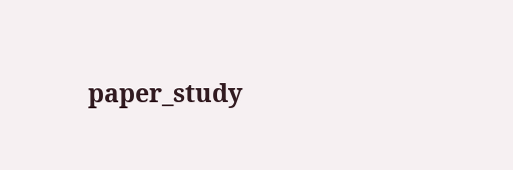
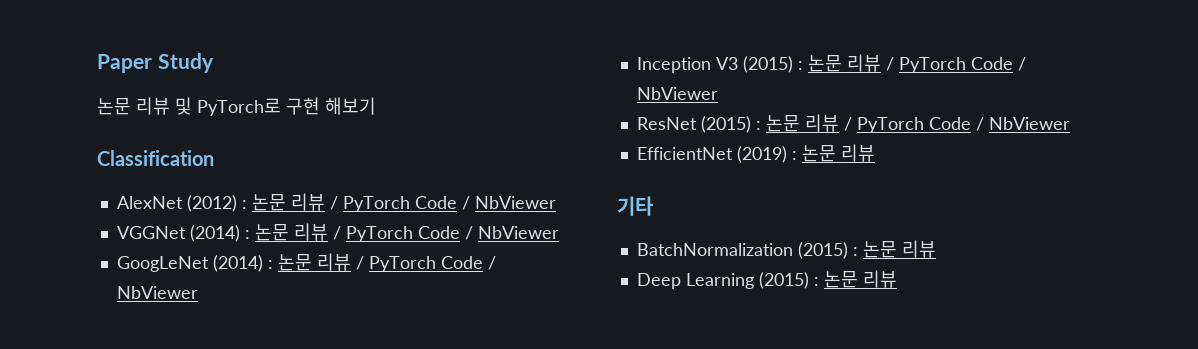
[87,83,244,109] paper_study -> [97,53,214,73] [97,97,376,116] [97,150,214,166] [116,193,556,212] [116,223,559,242] [116,253,496,272] [116,286,198,299] [636,54,1026,73] [636,87,718,100] [636,114,1070,133] [636,144,875,163] [617,196,653,216] [636,240,936,259] [636,270,897,289] Paper Study // 논문 리뷰 및 PyTorch로 구현 해보기 // Classification // AlexNet (2012) : 논문 리뷰 / PyTorch Code / NbViewer // VGGNet (2014) : 논문 리뷰 / PyTorch Code / NbViewer // GoogLeNet (2014) : 논문 리뷰 / PyTorch Code / NbViewer // Inception V3 (2015) : 논문 리뷰 / PyTorch Code / NbViewer // ResNet (2015) : 논문 리뷰 / PyTorch Code / NbViewer // EfficientNet (2019) : 논문 리뷰 // 기타 // BatchNormalization (2015) : 논문 리뷰 // Deep Learning (2015) : 논문 리뷰

